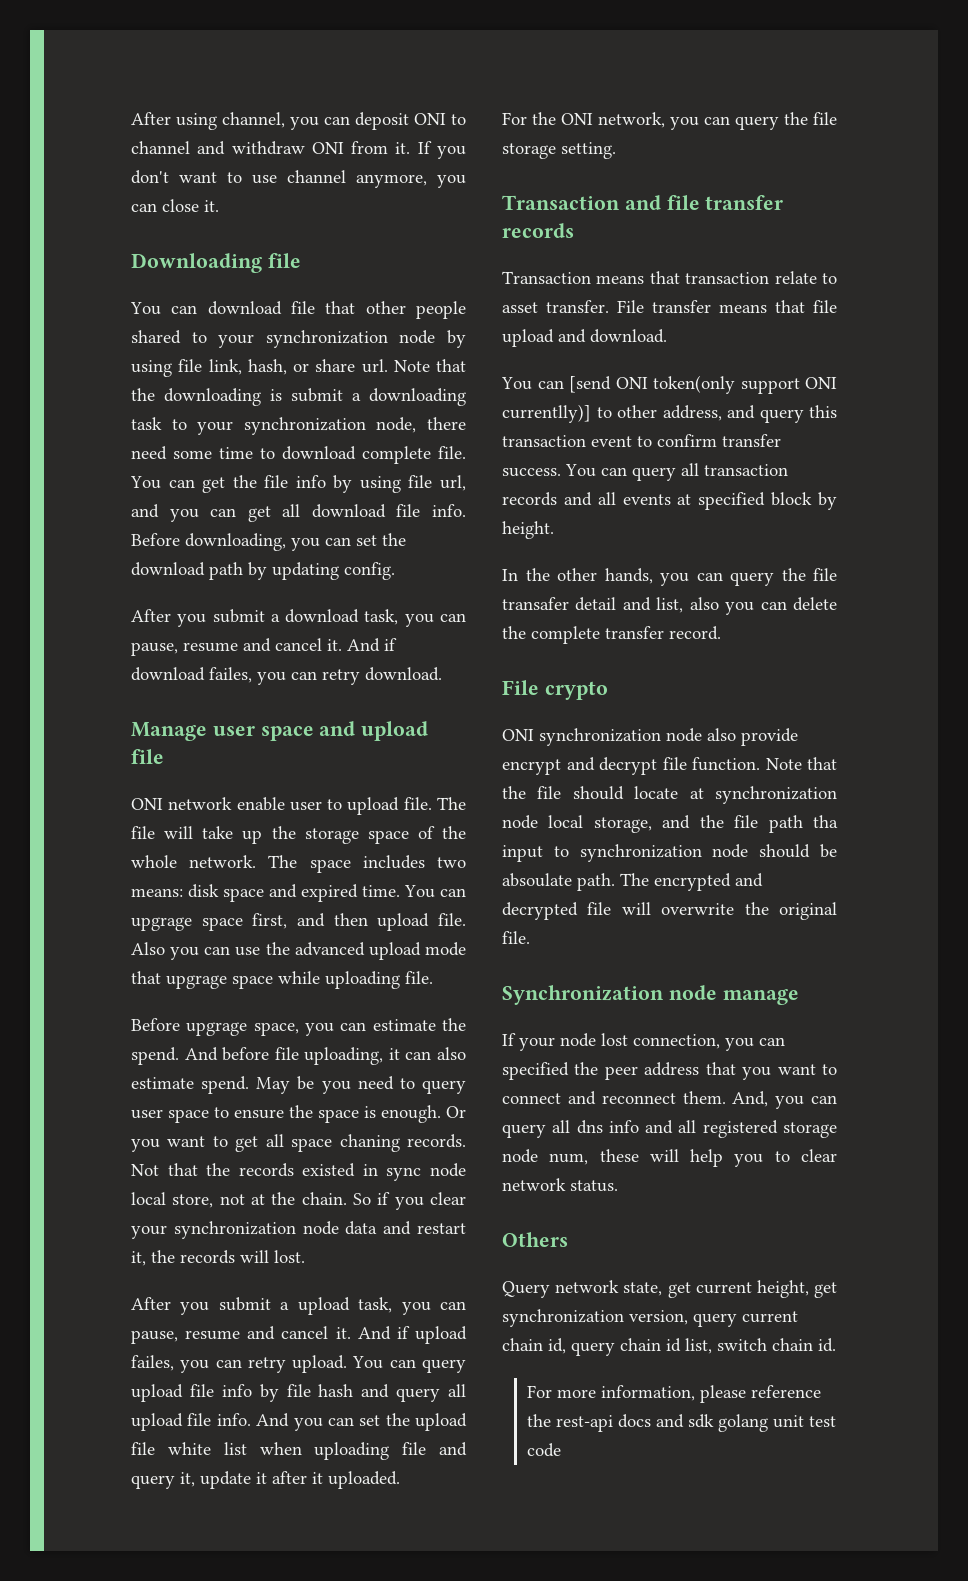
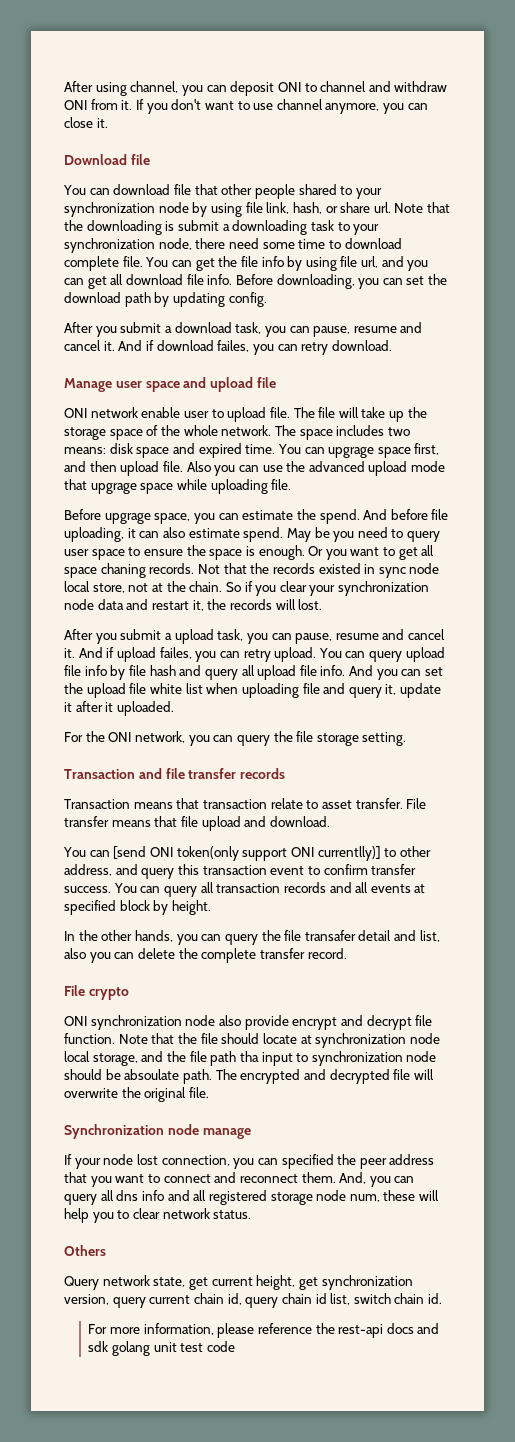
[131,253,262,273] Downloading -> [64,154,127,165] Download

